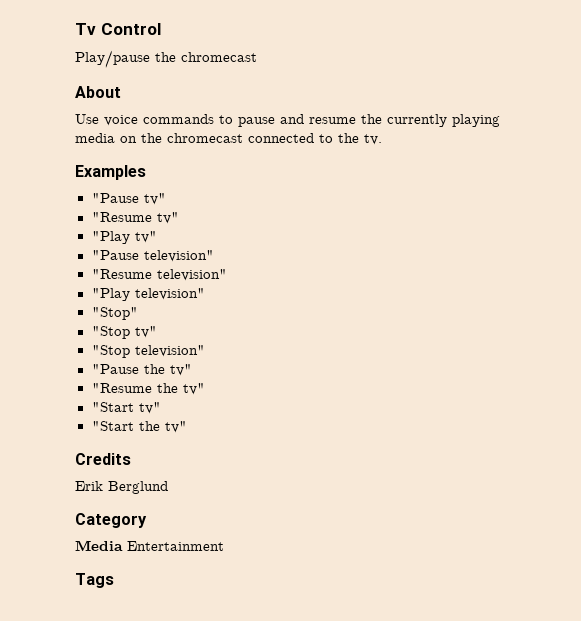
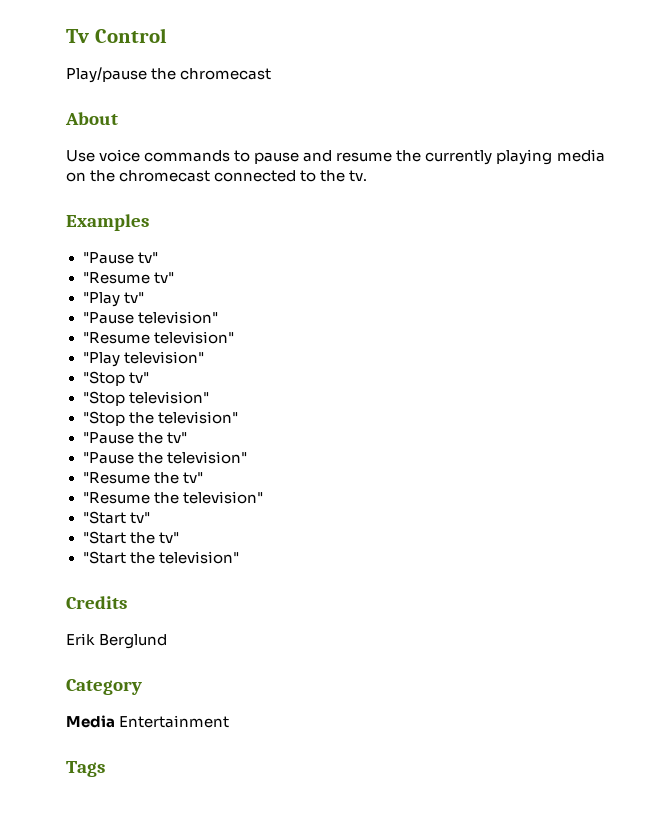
[91,307,138,320] // "Stop" -> (204, 357) none
(205, 351) none -> [82,411,238,426] // "Stop the television"
[91,383,205,395] // "Resume the tv" -> [82,451,247,464] [82,472,203,484] [82,491,263,504] // "Pause the television" // "Resume the tv" // "Resume the television"
(187, 427) none -> [82,551,239,564] // "Start the television"

